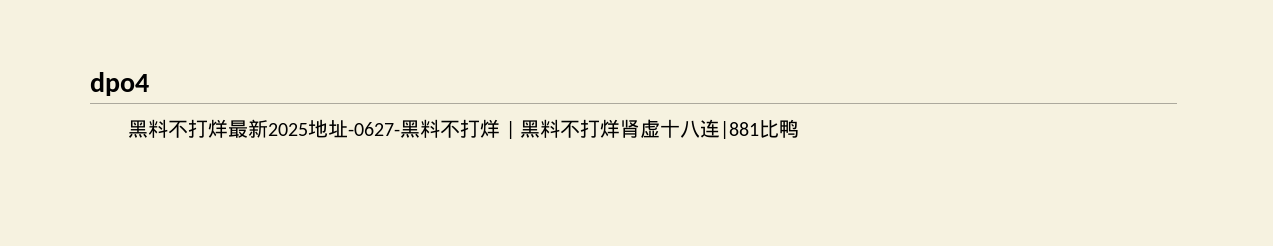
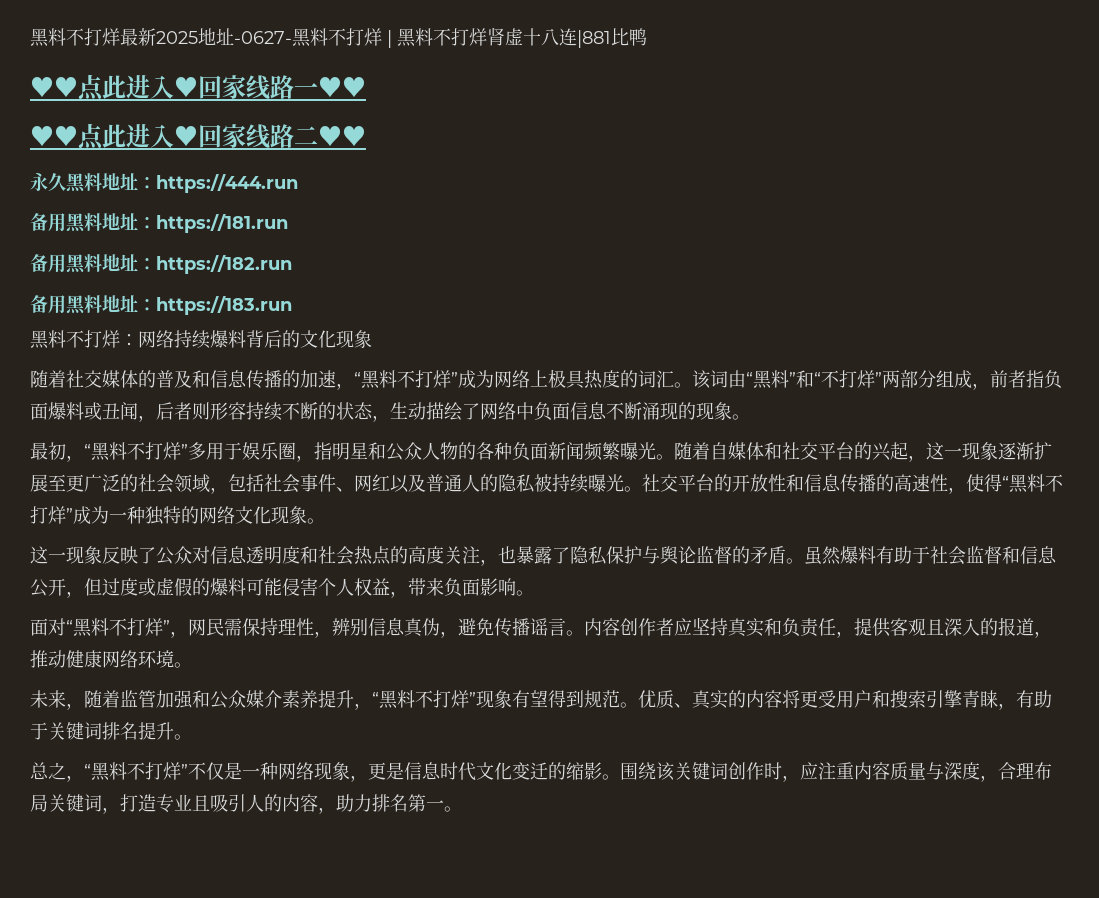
[90,72,149,96] dpo4 // -> (30, 37) none
(799, 128) none -> [30,74,366,101] [30,123,366,150] [30,172,298,193] [30,213,288,233] [30,254,292,274] [30,295,292,315] [30,330,372,349] [30,369,1062,390] [30,402,750,422] [30,442,1052,462] [30,474,1063,494] [30,506,325,525] [30,546,1057,566] [30,578,534,598] [30,617,1052,638] [30,650,192,668] [30,690,1052,710] [30,722,192,740] [30,762,1052,782] [30,794,462,814] // ♥♥点此进入♥回家线路一♥♥ // ♥♥点此进入♥回家线路二♥♥ // 永久黑料地址：https://444.run // 备用黑料地址：https://181.run // 备用黑料地址：https://182.run // 备用黑料地址：https://183.run // 黑料不打烊：网络持续爆料背后的文化现象 // 随着社交媒体的普及和信息传播的加速，“黑料不打烊”成为网络上极具热度的词汇。该词由“黑料”和“不打烊”两部分组成，前者指负面爆料或丑闻，后者则形容持续不断的状态，生动描绘了网络中负面信息不断涌现的现象。 // 最初，“黑料不打烊”多用于娱乐圈，指明星和公众人物的各种负面新闻频繁曝光。随着自媒体和社交平台的兴起，这一现象逐渐扩展至更广泛的社会领域，包括社会事件、网红以及普通人的隐私被持续曝光。社交平台的开放性和信息传播的高速性，使得“黑料不打烊”成为一种独特的网络文化现象。 // 这一现象反映了公众对信息透明度和社会热点的高度关注，也暴露了隐私保护与舆论监督的矛盾。虽然爆料有助于社会监督和信息公开，但过度或虚假的爆料可能侵害个人权益，带来负面影响。 // 面对“黑料不打烊”，网民需保持理性，辨别信息真伪，避免传播谣言。内容创作者应坚持真实和负责任，提供客观且深入的报道，推动健康网络环境。 // 未来，随着监管加强和公众媒介素养提升，“黑料不打烊”现象有望得到规范。优质、真实的内容将更受用户和搜索引擎青睐，有助于关键词排名提升。 // 总之，“黑料不打烊”不仅是一种网络现象，更是信息时代文化变迁的缩影。围绕该关键词创作时，应注重内容质量与深度，合理布局关键词，打造专业且吸引人的内容，助力排名第一。

